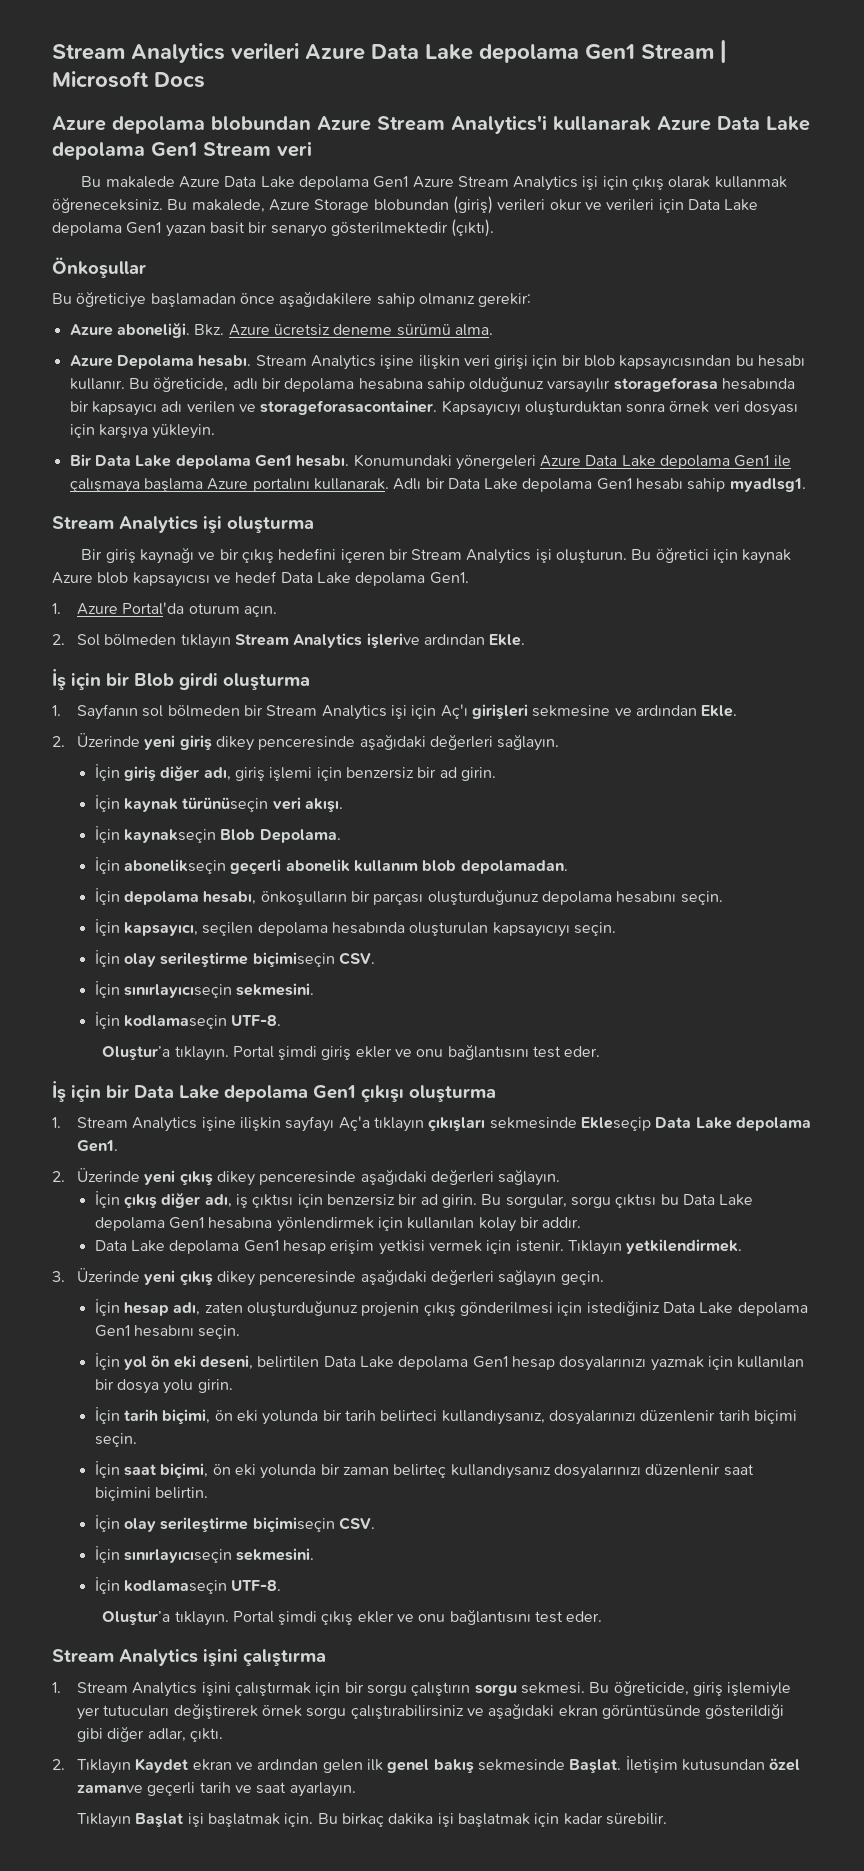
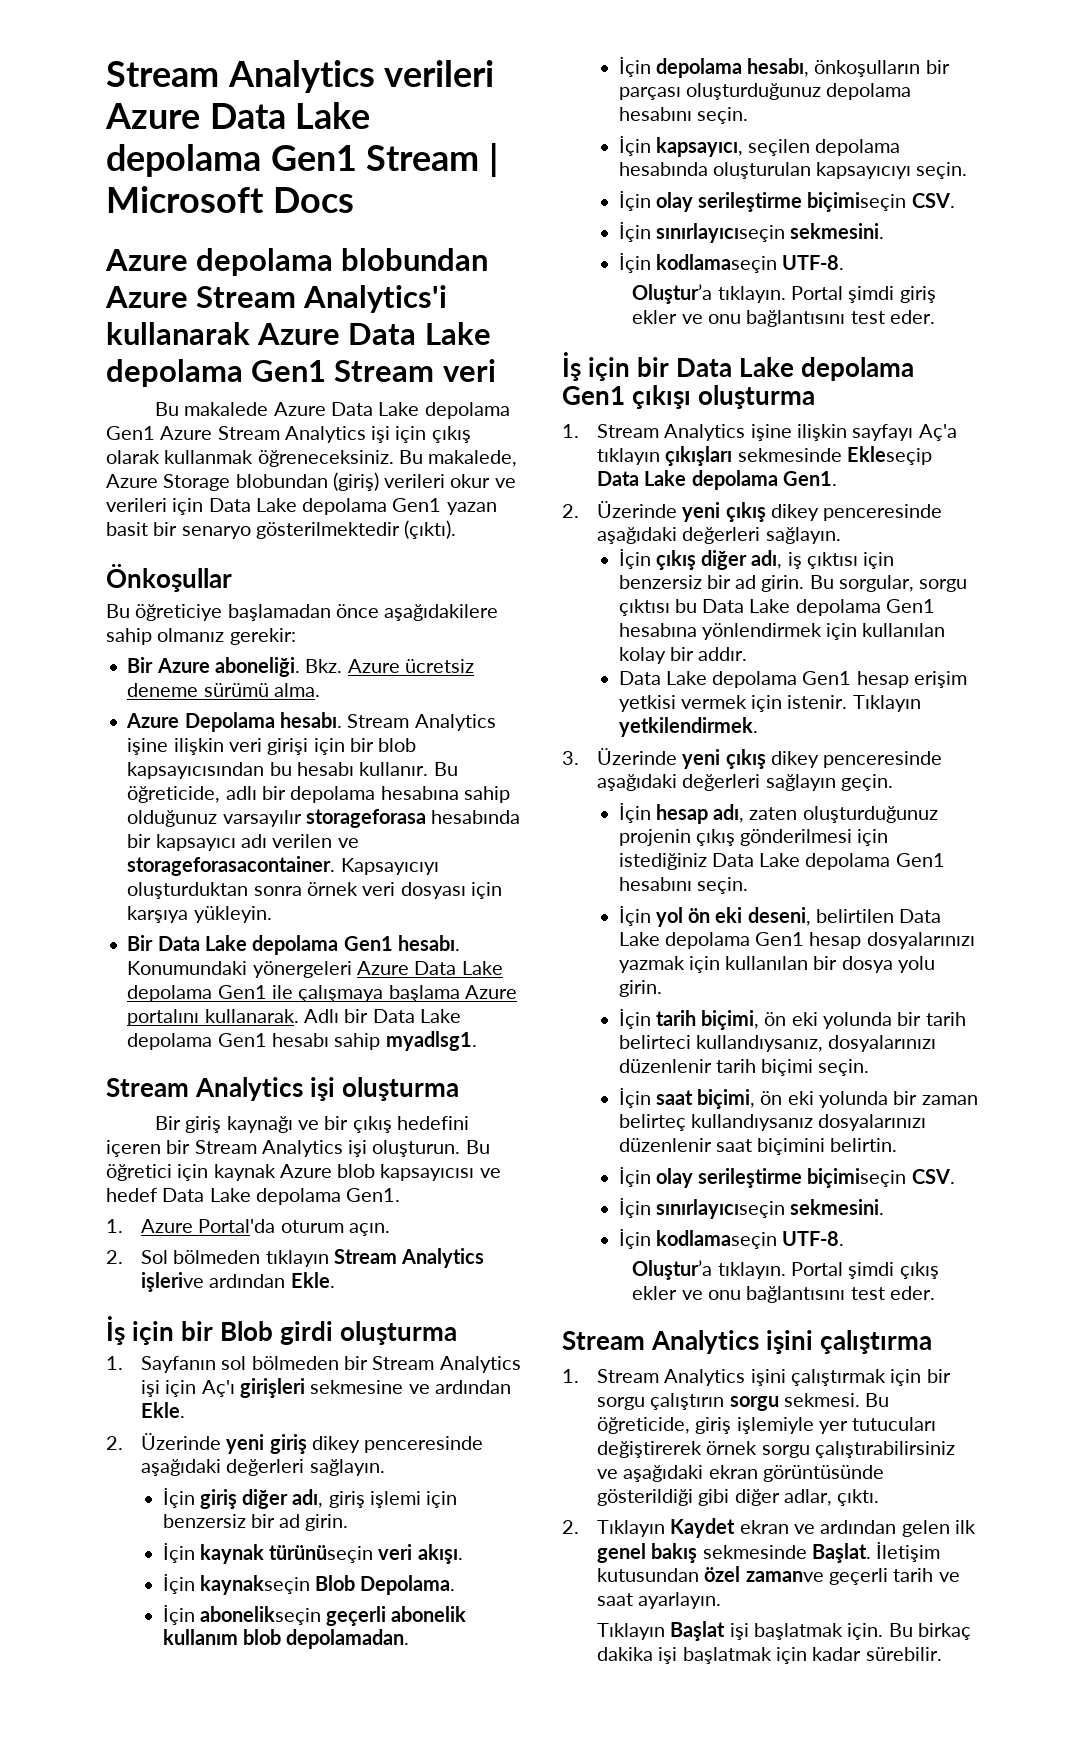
(532, 300) none -> [127,657,154,673] Bir

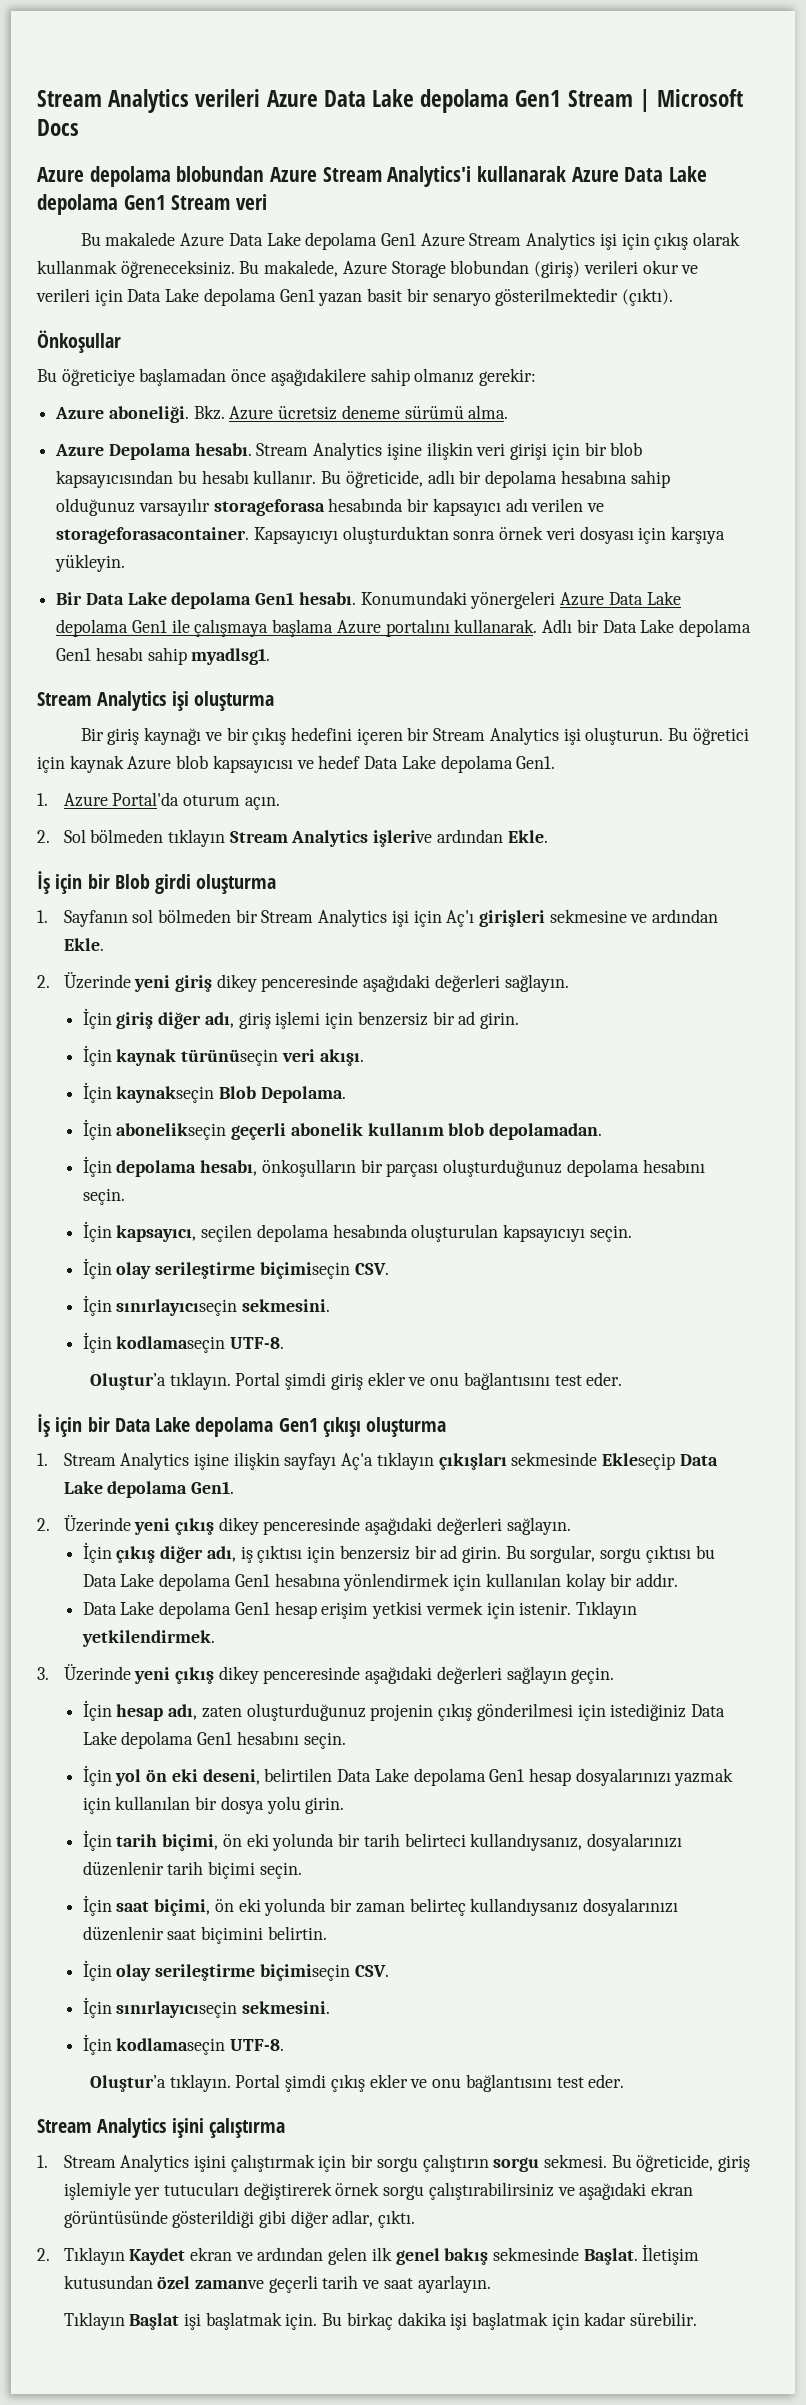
[127,657,154,673] Bir -> (537, 377) none

